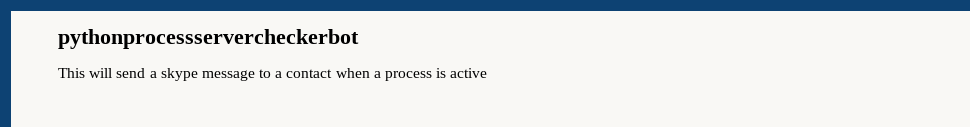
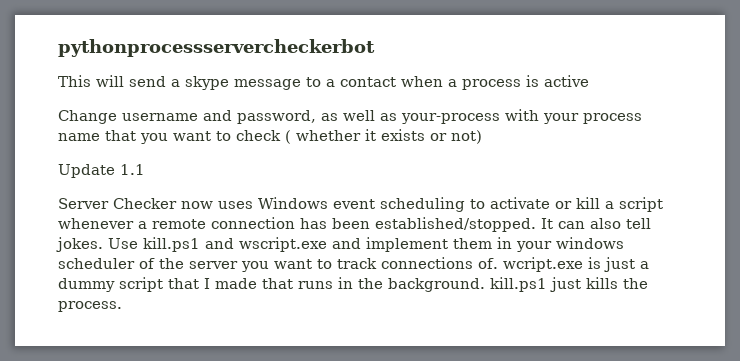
(488, 73) none -> [58,109,642,124] [58,129,482,144] [58,164,145,178] [58,197,663,212] [58,217,651,232] [56,237,624,252] [58,257,649,272] [58,277,648,292] [58,301,122,312] // Change username and password, as well as your-process with your process name that you want to check ( whether it exists or not) // Update 1.1 // Server Checker now uses Windows event scheduling to activate or kill a script whenever a remote connection has been established/stopped. It can also tell jokes. Use kill.ps1 and wscript.exe and implement them in your windows scheduler of the server you want to track connections of. wcript.exe is just a dummy script that I made that runs in the background. kill.ps1 just kills the process.

